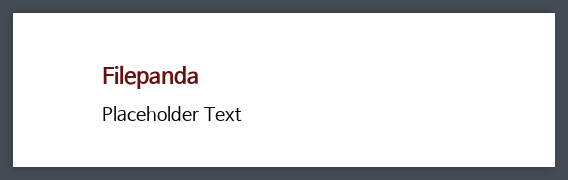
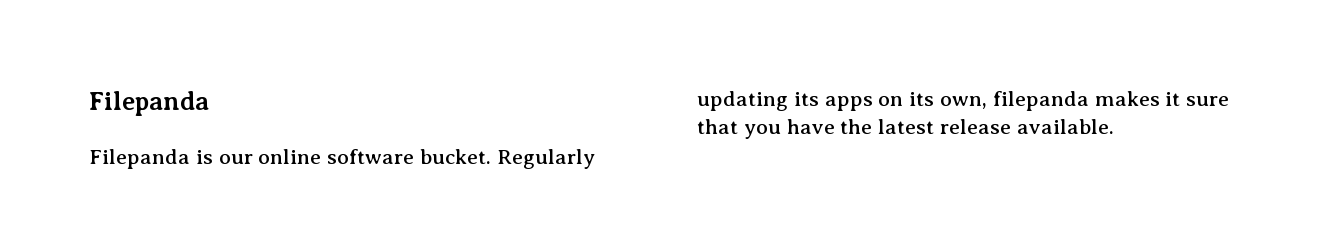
[102,106,242,122] Placeholder Text -> [89,149,595,169] [697,91,1230,111] [697,119,1114,139] Filepanda is our online software bucket. Regularly updating its apps on its own, filepanda makes it sure that you have the latest release available.

